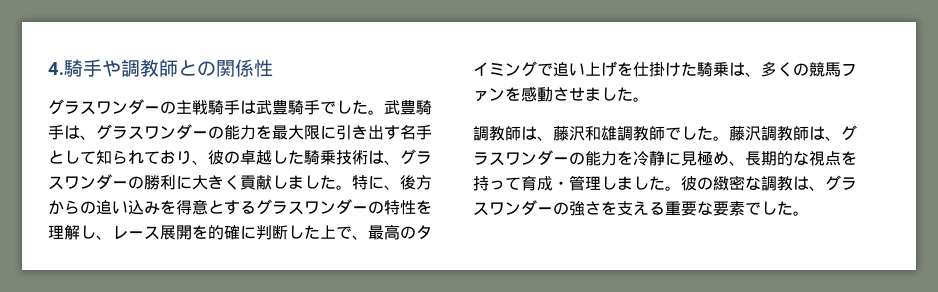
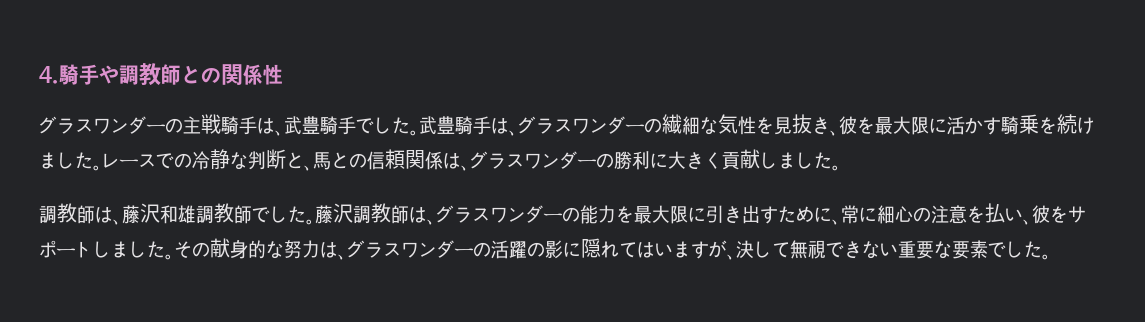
(256, 107) none -> [275,130,284,136] 、
[224,125,432,140] [48,150,368,165] 能力を最大限に引き出す名手として知られており、彼の卓越した騎乗技術 -> [662,114,1095,136] [39,149,443,171] 繊細な気性を見抜き、彼を最大限に活かす騎乗を続けました。レースでの冷静な判断と、馬との信頼関係
[352,175,432,190] [48,199,432,215] [48,224,432,240] [473,61,857,77] [473,86,649,102] 特に、後方からの追い込みを得意とするグラスワンダーの特性を理解し、レース展開を的確に判断した上で、最高のタイミングで追い上げを仕掛けた騎乗は、多くの競馬ファンを感動させました。 -> (841, 168) none
[633,150,857,166] [473,175,857,191] [473,200,665,216] 冷静に見極め、長期的な視点を持って育成・管理しました。彼の緻密な調教は、グラスワンダーの強さを支える -> [634,203,1086,225] [39,238,898,260] 最大限に引き出すために、常に細心の注意を払い、彼をサポートしました。その献身的な努力は、グラスワンダーの活躍の影に隠れてはいますが、決して無視できない

